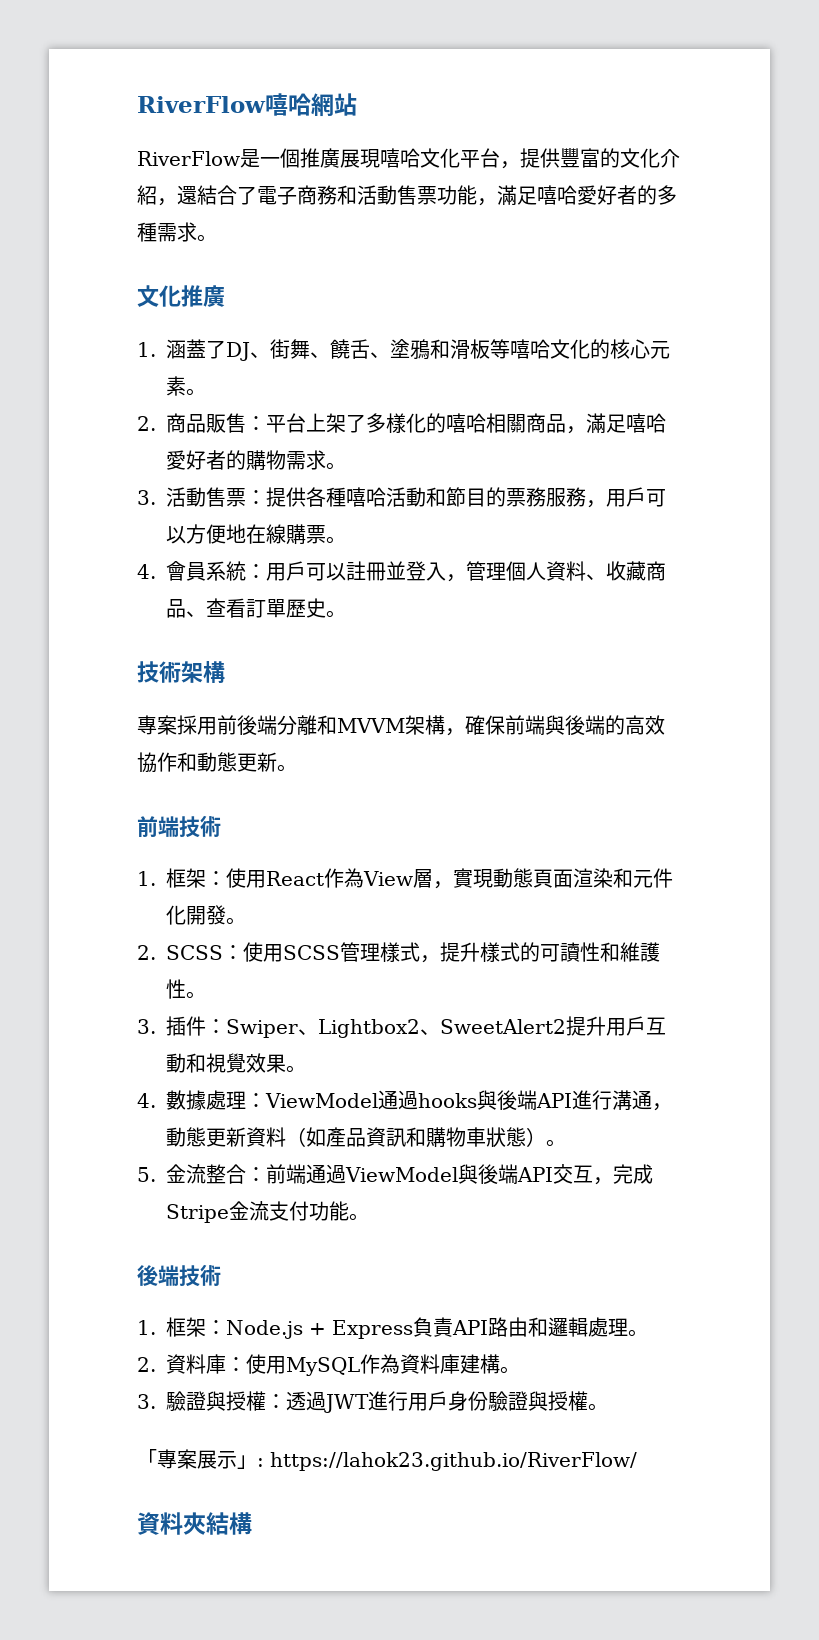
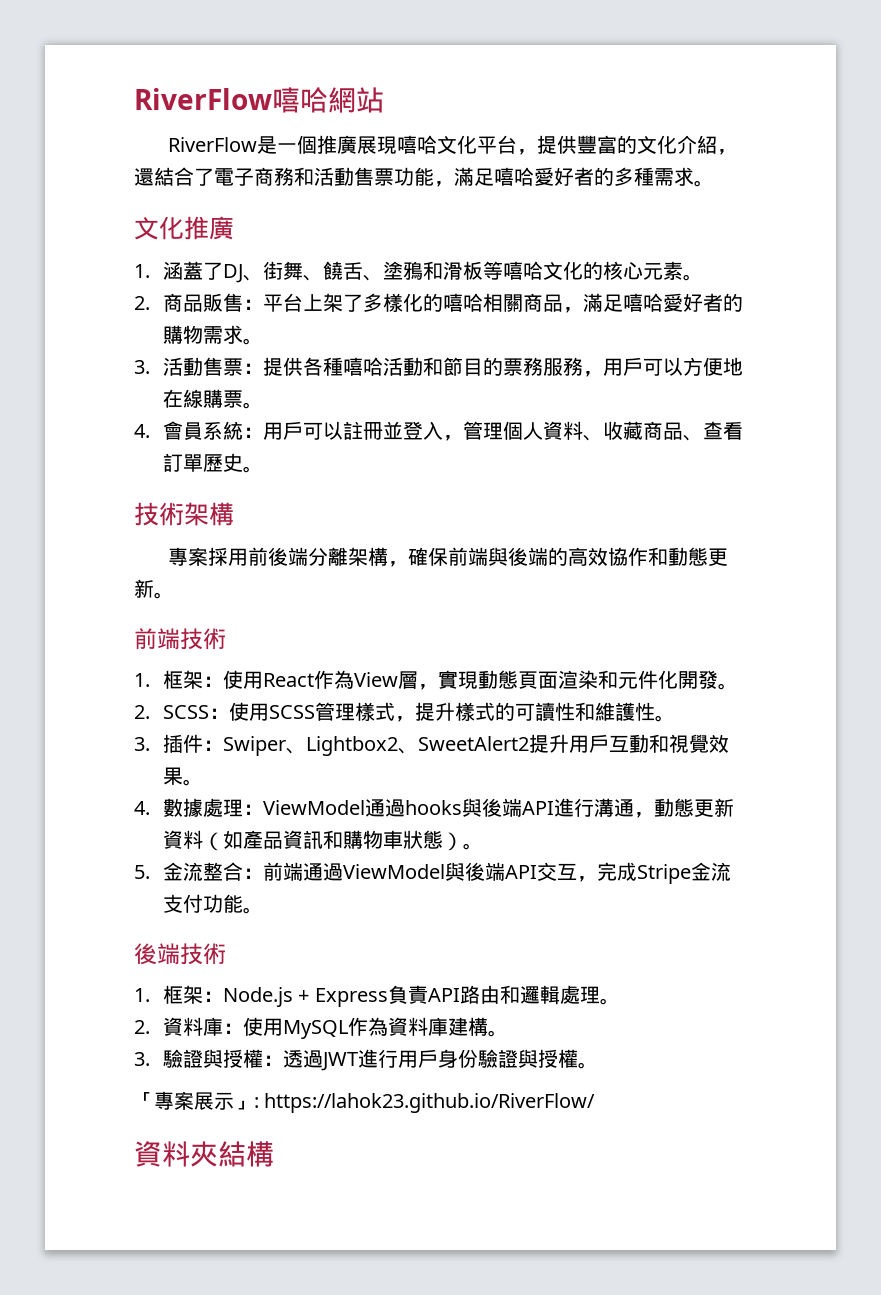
[317,715,405,735] 和MVVM -> (348, 556) none

